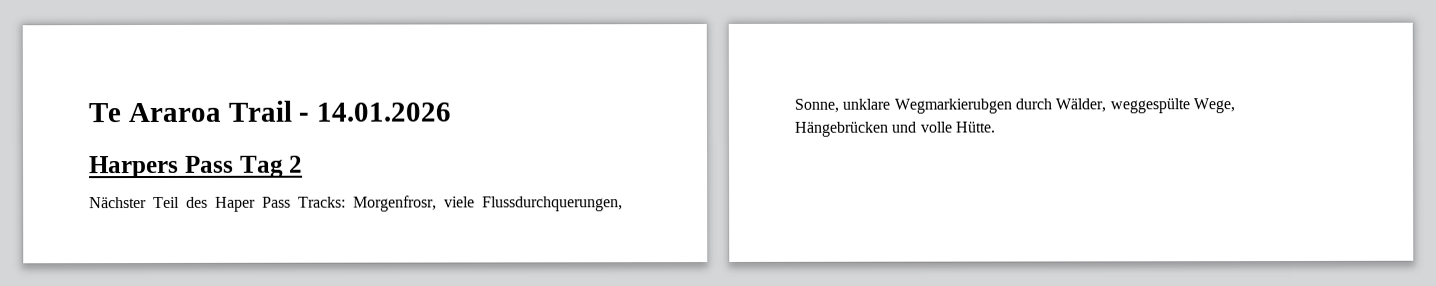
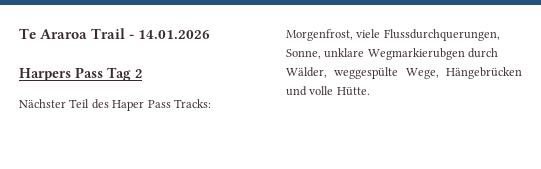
[353,195,437,212] Morgenfrosr, -> [286,29,353,41] Morgenfrost,

